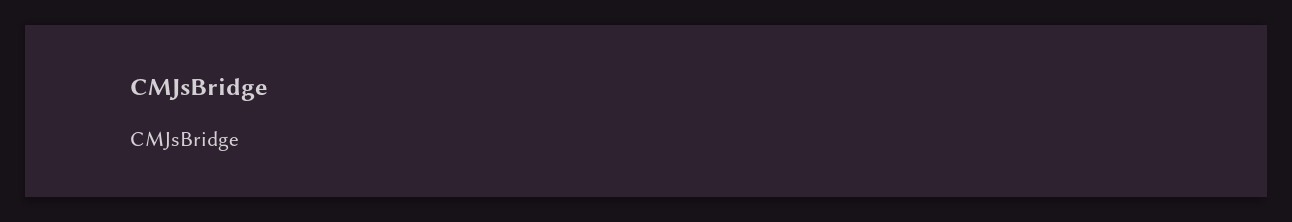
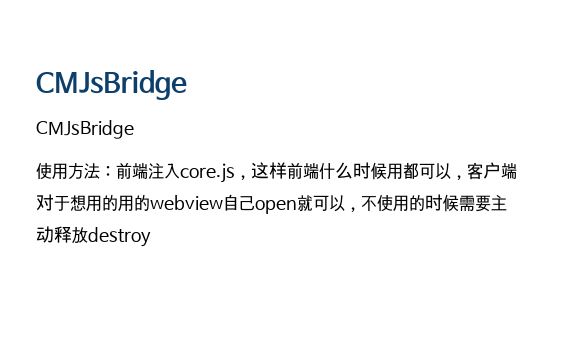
(239, 141) none -> [36,162,517,183] [36,194,507,214] [36,226,151,247] // 使用方法：前端注入core.js，这样前端什么时候用都可以，客户端对于想用的用的webview自己open就可以，不使用的时候需要主动释放destroy

